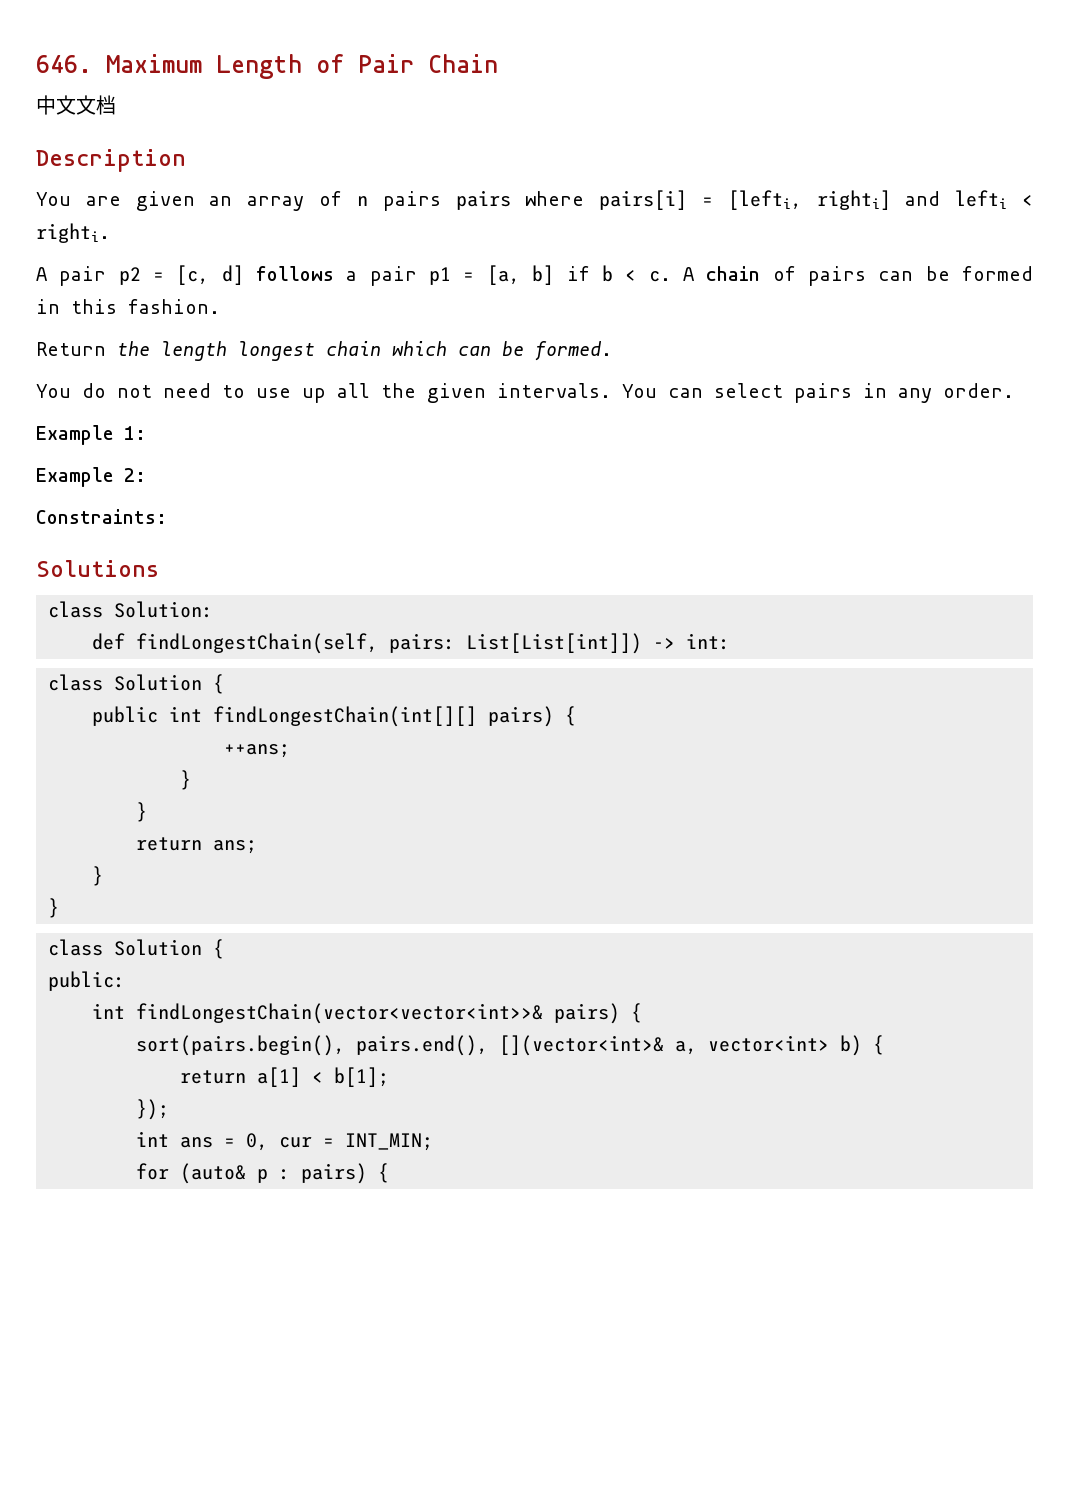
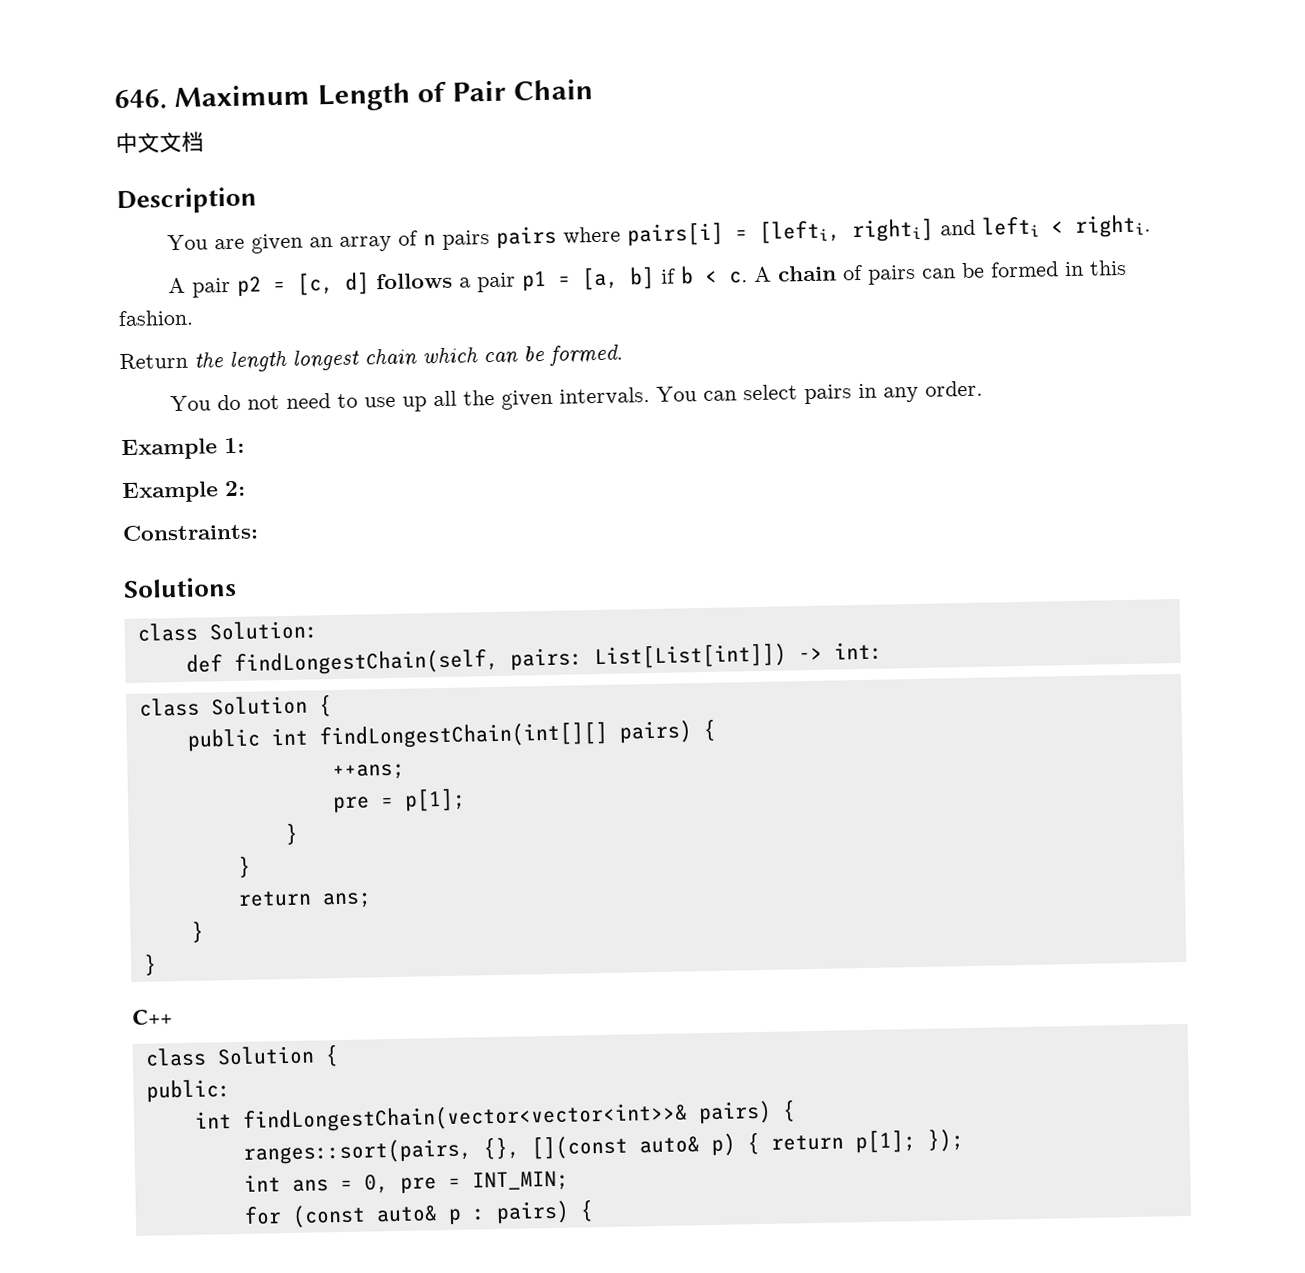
(290, 751) none -> [331,788,466,814] // pre = p[1];
(59, 908) none -> [132,1009,173,1025] // C++
[136,1035,884,1056] [180,1067,389,1087] sort(pairs.begin(), pairs.end(), [](vector<int>& a, vector<int> b) { // return a[1] < b[1]; // -> [242,1130,916,1165] ranges::sort(pairs, {}, [](const auto& p) { return p[1];
[279,1137,312,1148] cur -> [399,1177,437,1194] pre
[180,1163,246,1184] (auto& -> [291,1204,438,1228] (const auto&

